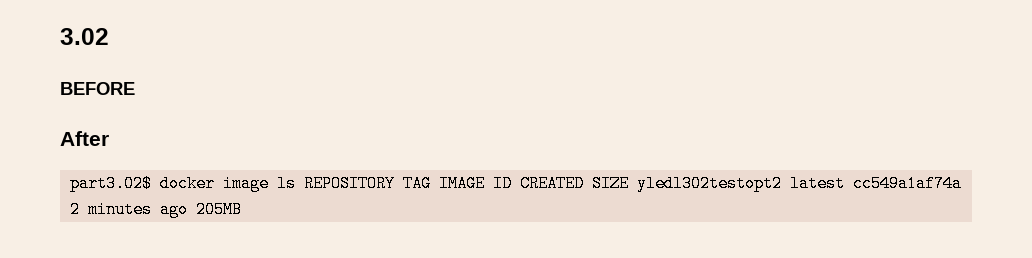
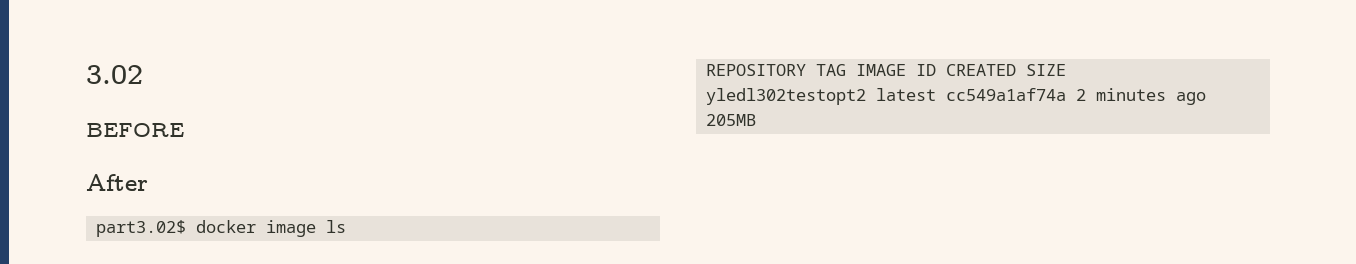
(296, 183) none -> (347, 226) //
(629, 183) none -> (1067, 70) //

